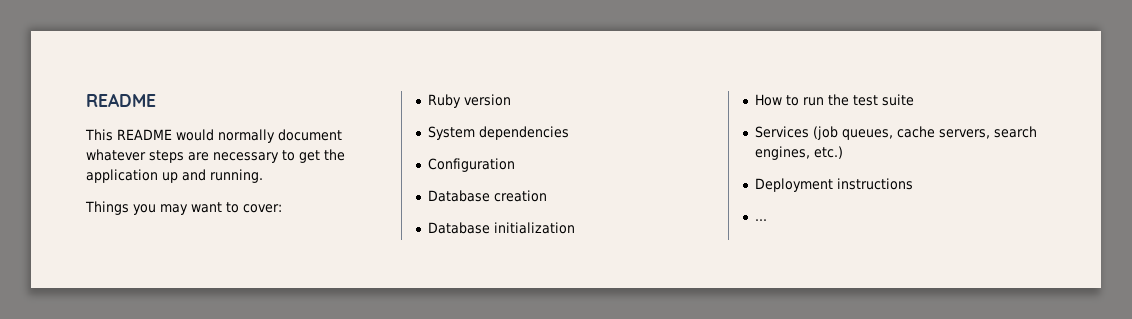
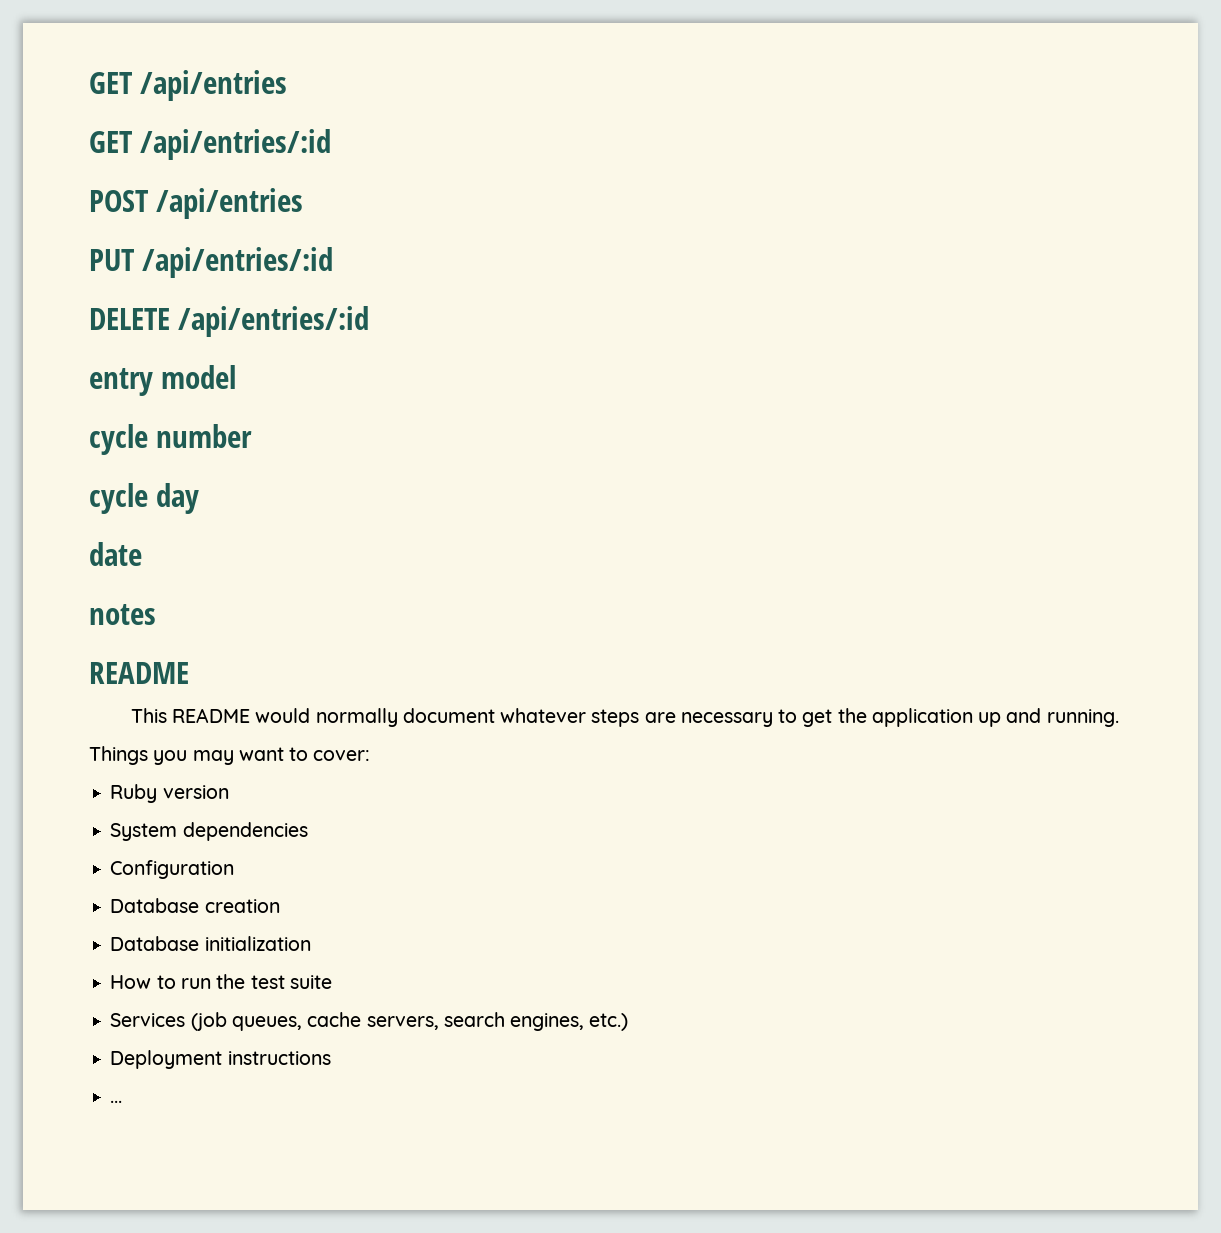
(86, 100) none -> [89,70,288,101] [89,129,332,160] [89,188,304,219] [89,247,334,278] [89,306,370,337] [89,365,237,396] [89,424,253,455] [89,483,200,514] [89,542,142,566] [89,604,156,625] GET /api/entries // GET /api/entries/:id // POST /api/entries // PUT /api/entries/:id // DELETE /api/entries/:id // entry model // cycle number // cycle day // date // notes //

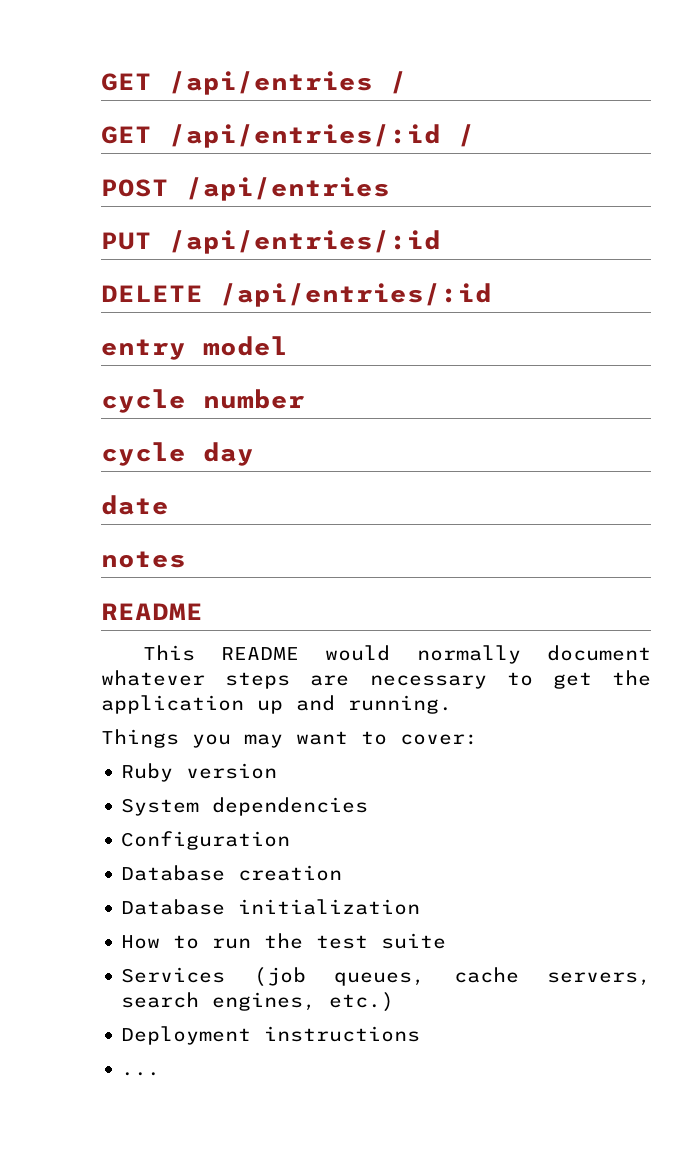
(288, 85) none -> [390,71,407,94] /
(332, 144) none -> [458,124,475,147] /

